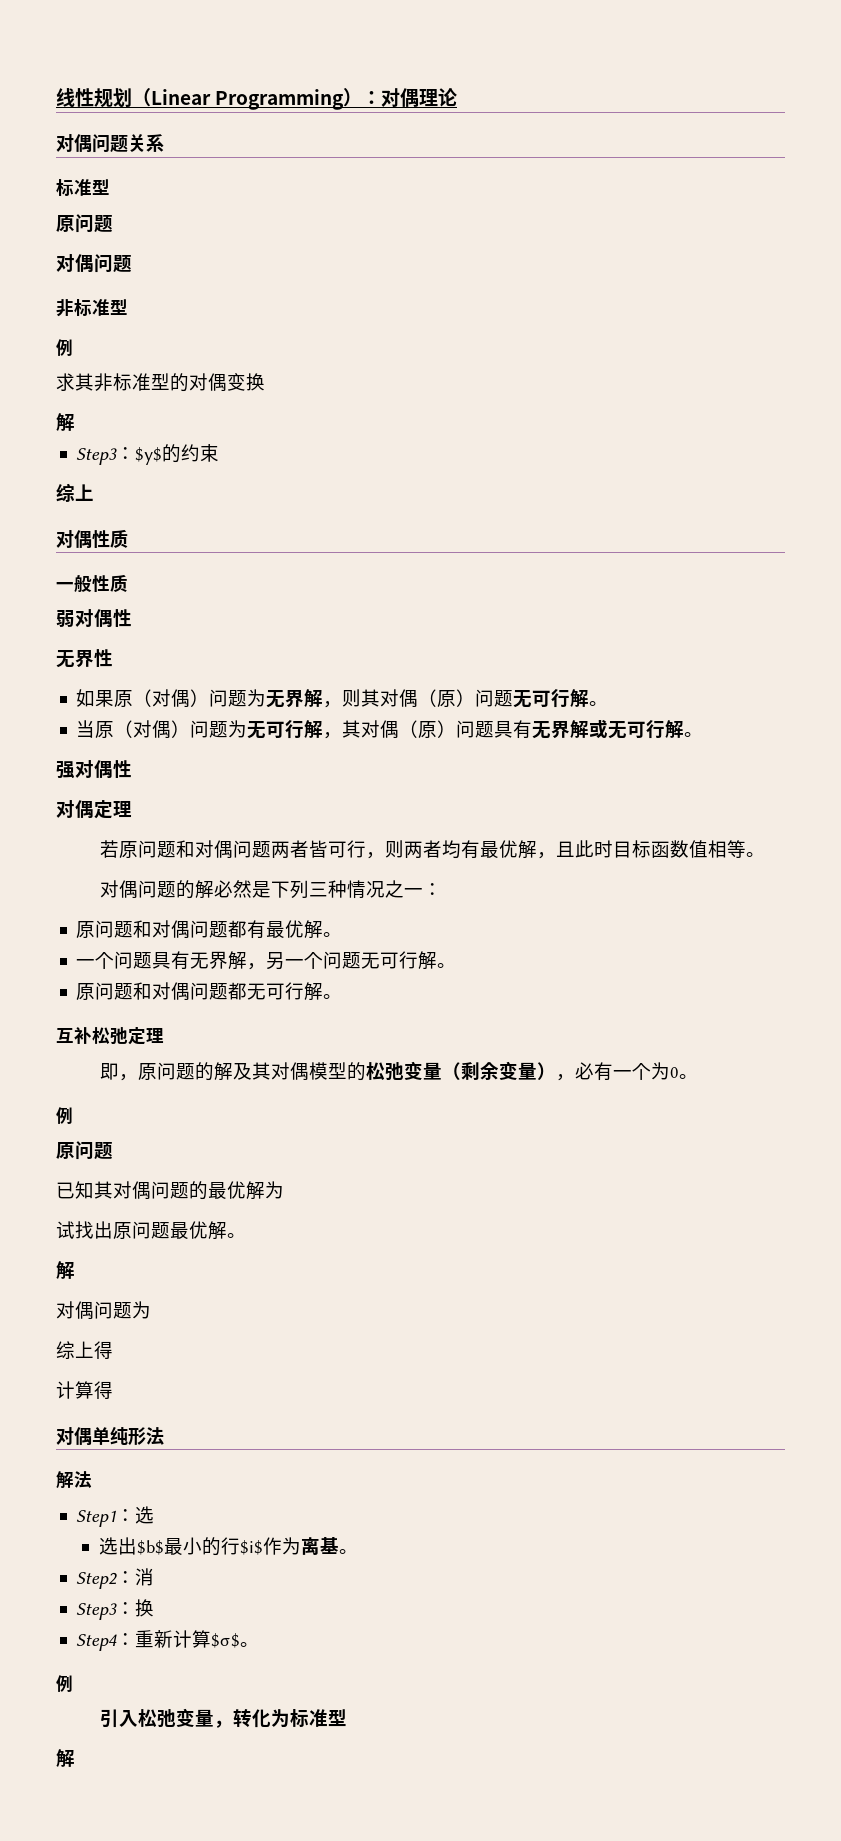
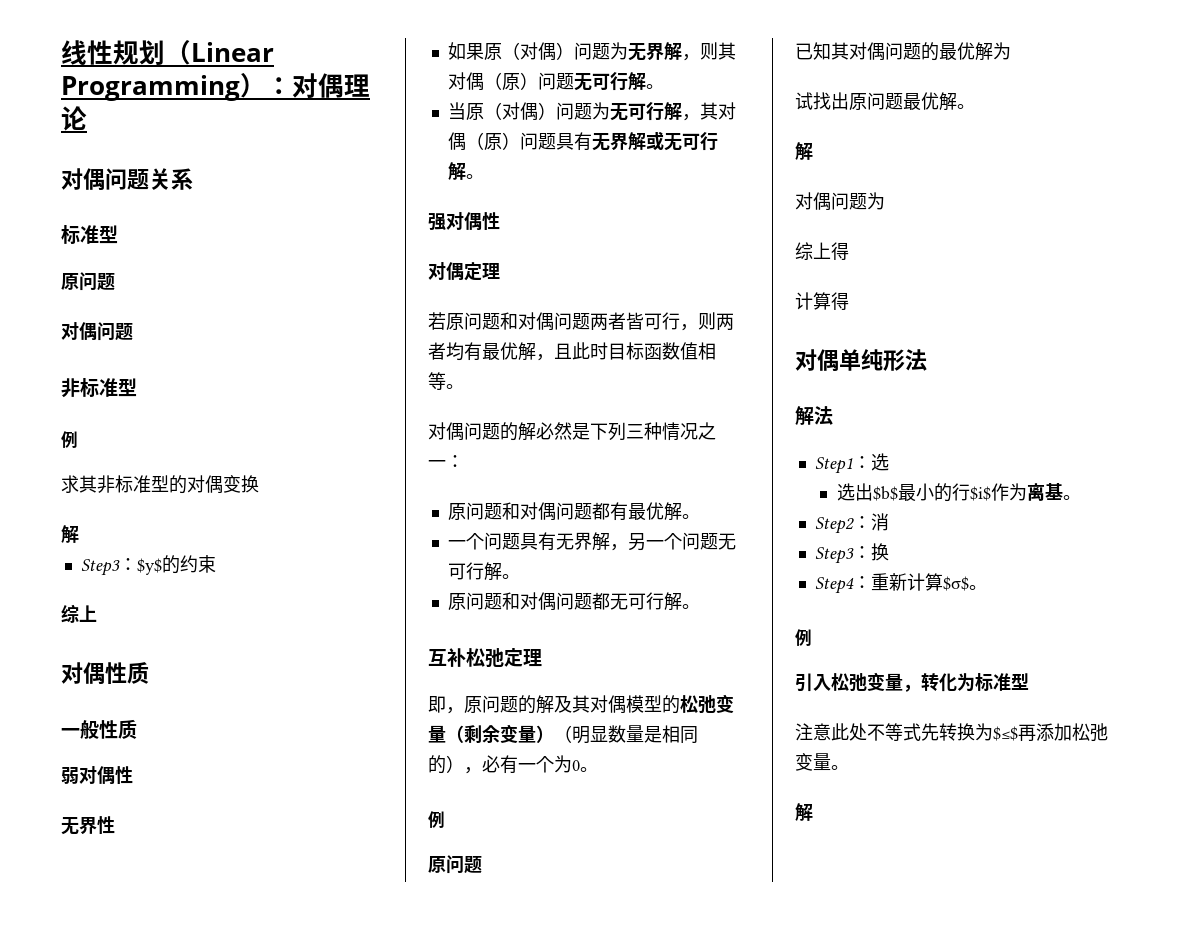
(557, 1071) none -> [554,725,698,744] [428,755,464,774] （明显数量是相同的）
(348, 1718) none -> [795,723,1108,742] [795,753,849,771] // 注意此处不等式先转换为$≤$再添加松弛变量。

